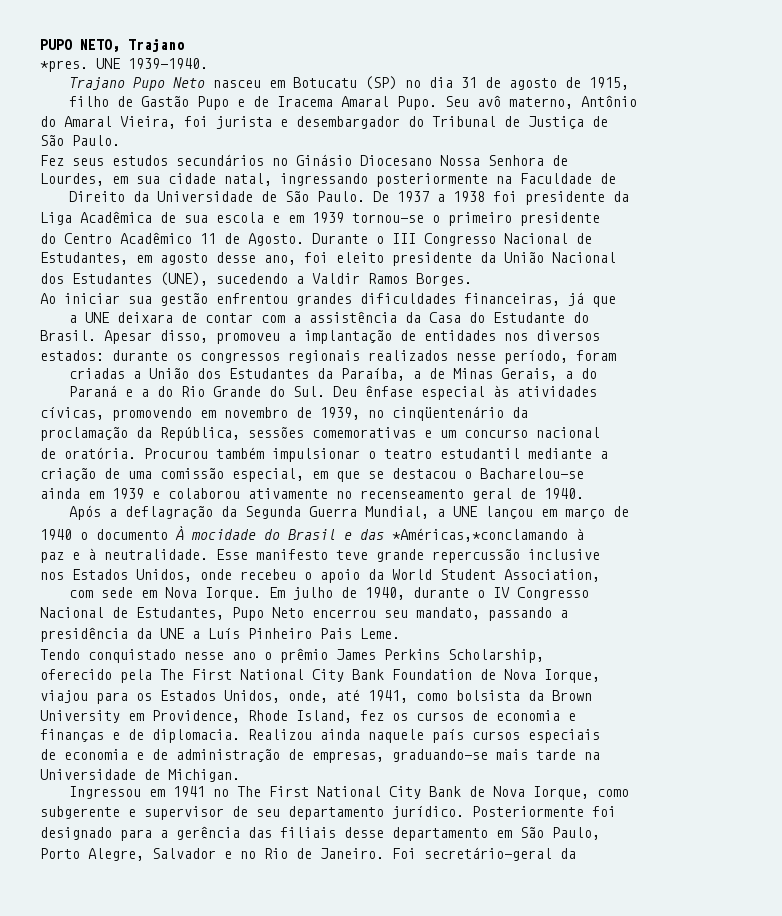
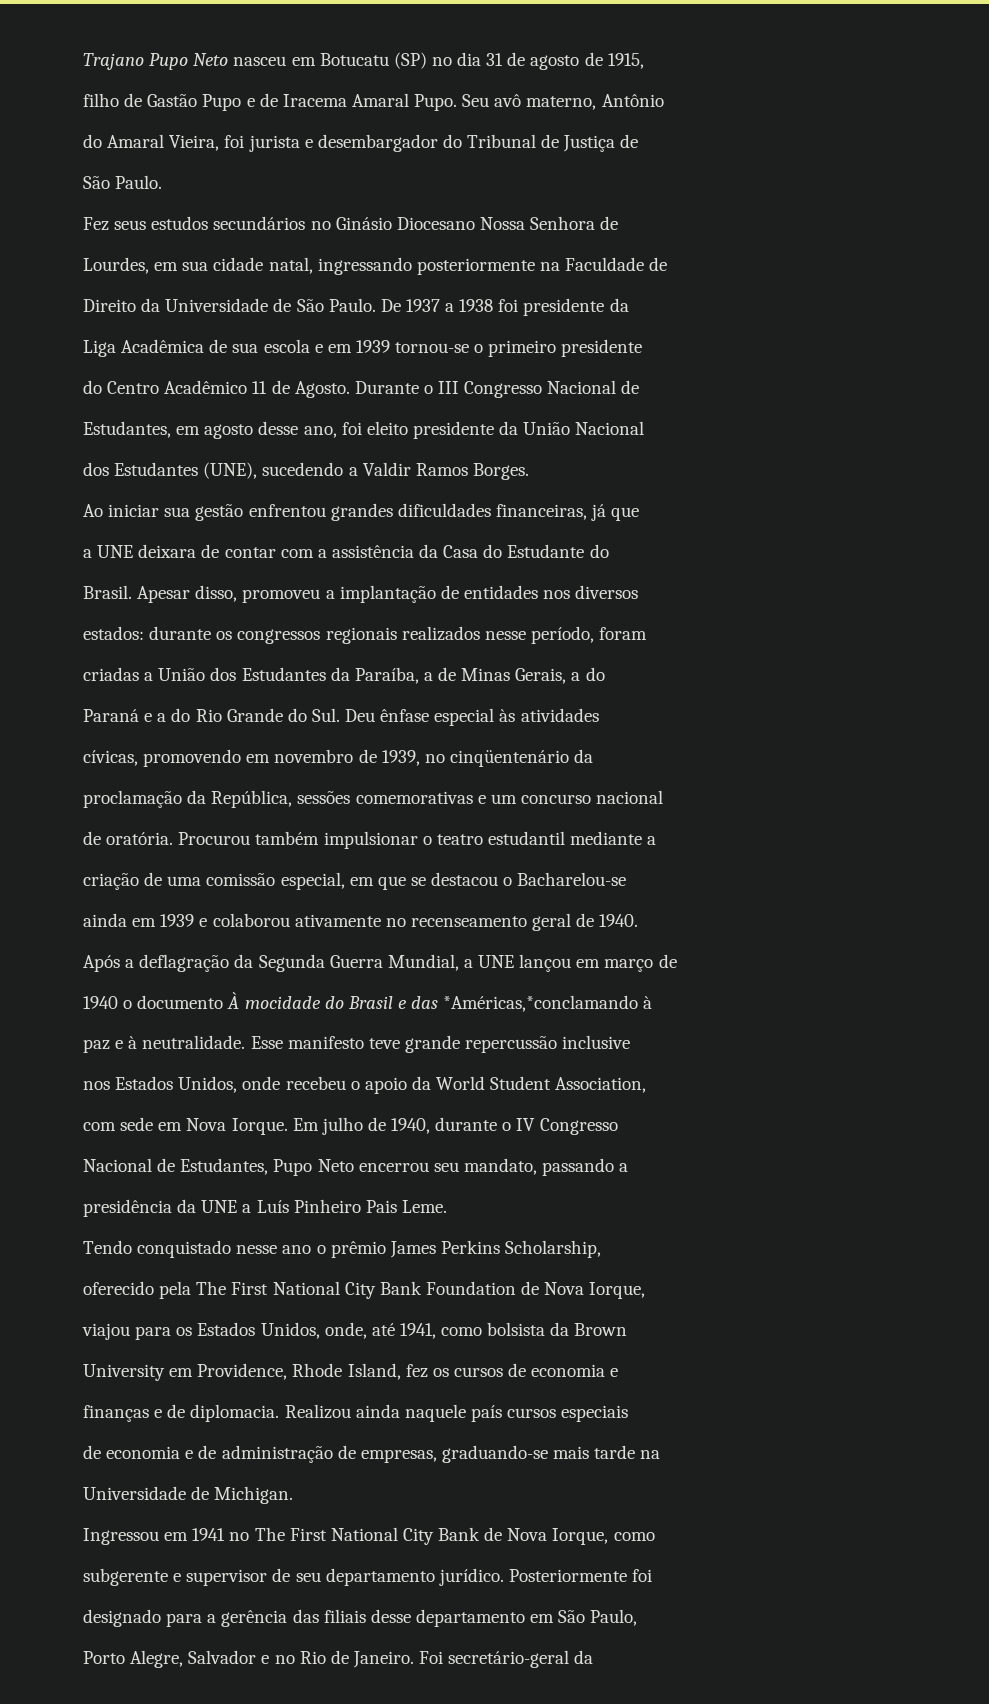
[40,39,184,52] [40,58,208,72] PUPO NETO, Trajano // *pres. UNE 1939-1940. // -> (83, 61) none

